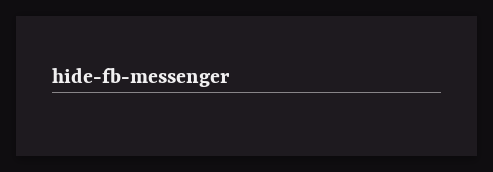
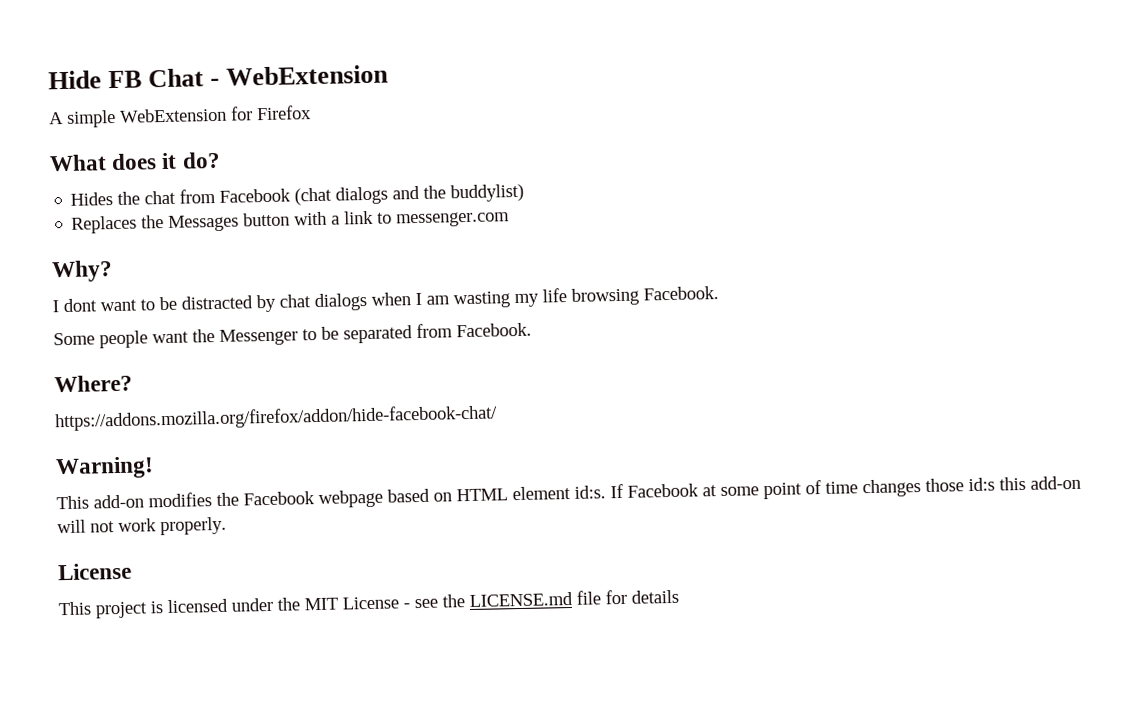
[52,68,230,87] hide-fb-messenger -> [48,64,390,90] [49,105,312,128] [49,151,221,172] [70,183,525,206] [71,210,511,234] [51,260,113,283] [52,285,719,313] [53,322,532,349] [54,374,133,393] [54,404,498,432] [55,456,154,480] [56,475,1081,510] [57,516,227,536] [58,562,132,581] [58,589,679,619] Hide FB Chat - WebExtension // A simple WebExtension for Firefox // What does it do? // Hides the chat from Facebook (chat dialogs and the buddylist) // Replaces the Messages button with a link to messenger.com // Why? // I dont want to be distracted by chat dialogs when I am wasting my life browsing Facebook. // Some people want the Messenger to be separated from Facebook. // Where? // https://addons.mozilla.org/firefox/addon/hide-facebook-chat/ // Warning! // This add-on modifies the Facebook webpage based on HTML element id:s. If Facebook at some point of time changes those id:s this add-on will not work properly. // License // This project is licensed under the MIT License - see the LICENSE.md file for details

